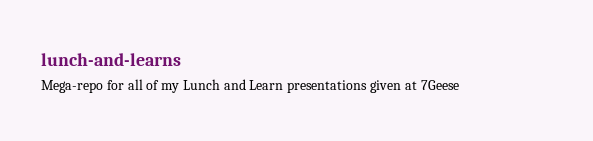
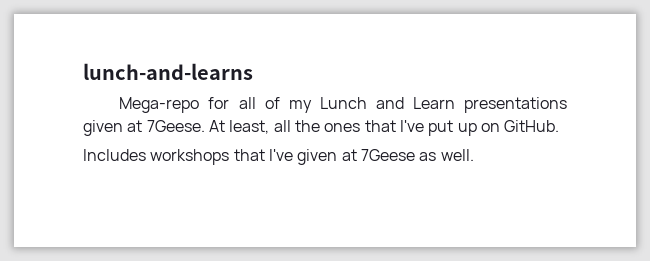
[420,80,459,90] 7Geese -> [146,120,560,136] [83,149,474,165] 7Geese. At least, all the ones that I've put up on GitHub. // Includes workshops that I've given at 7Geese as well.

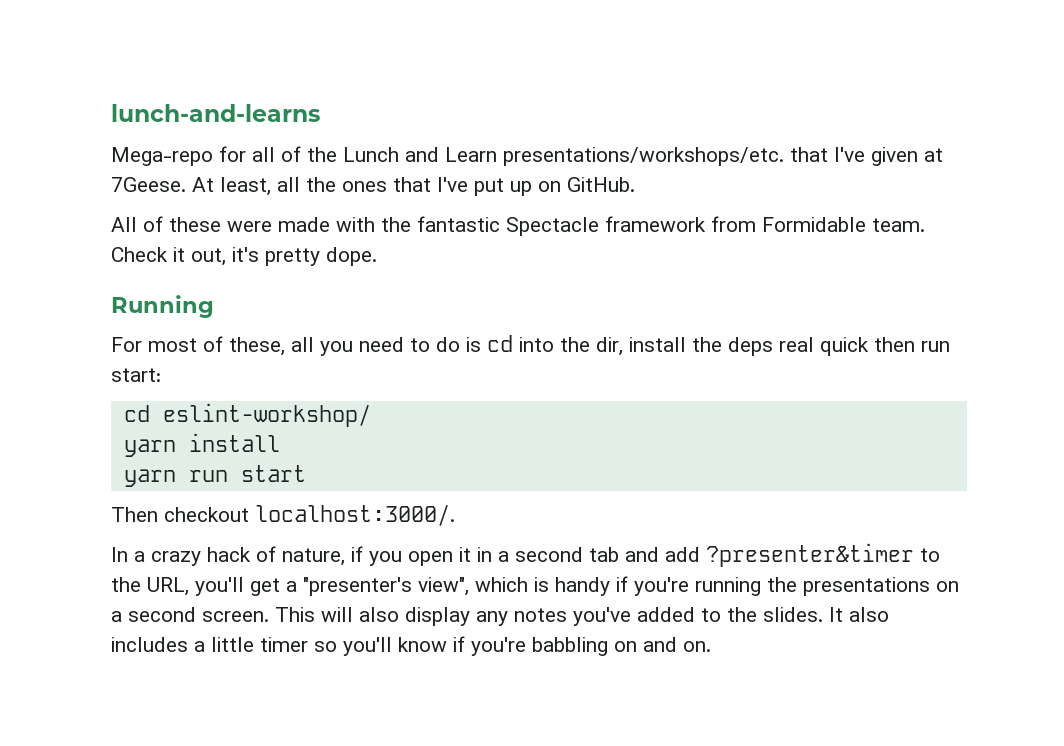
[288,100,312,113] my -> [307,147,337,162] the
[464,97,567,113] presentations -> [503,147,865,166] presentations/workshops/etc. that I've
[83,149,474,165] Includes workshops that I've given at 7Geese as well. -> [111,216,925,236] [111,247,377,266] [111,295,214,318] [111,335,950,356] [111,368,161,382] [123,403,371,427] [123,433,280,457] [123,465,306,487] [111,504,455,526] [111,543,940,567] [111,576,959,596] [111,607,889,626] [111,636,711,656] All of these were made with the fantastic Spectacle framework from Formidable team. Check it out, it's pretty dope. // Running // For most of these, all you need to do is cd into the dir, install the deps real quick then run start: // cd eslint-workshop/ // yarn install // yarn run start // Then checkout localhost:3000/. // In a crazy hack of nature, if you open it in a second tab and add ?presenter&timer to the URL, you'll get a "presenter's view", which is handy if you're running the presentations on a second screen. This will also display any notes you've added to the slides. It also includes a little timer so you'll know if you're babbling on and on.

